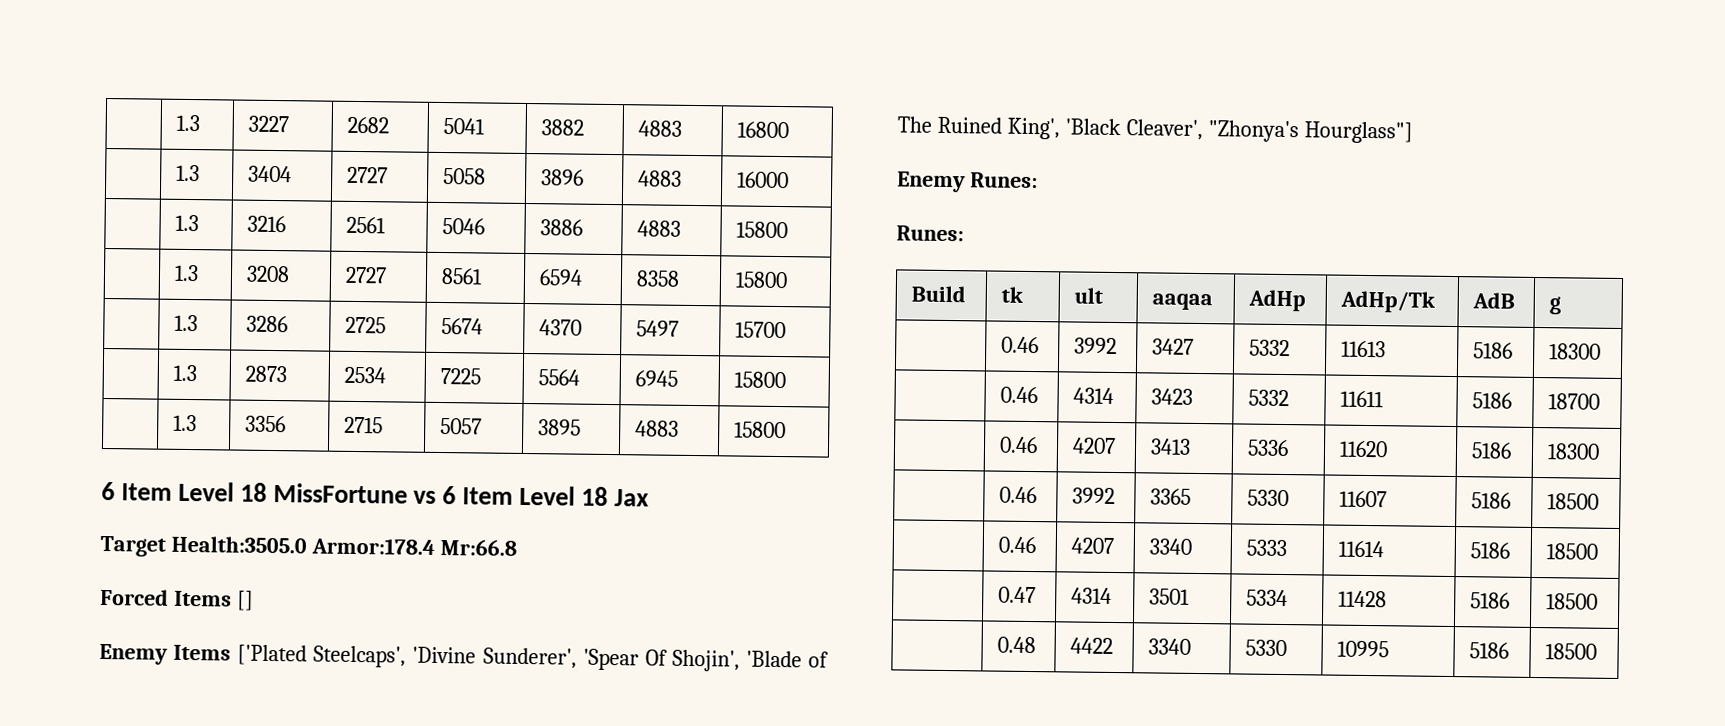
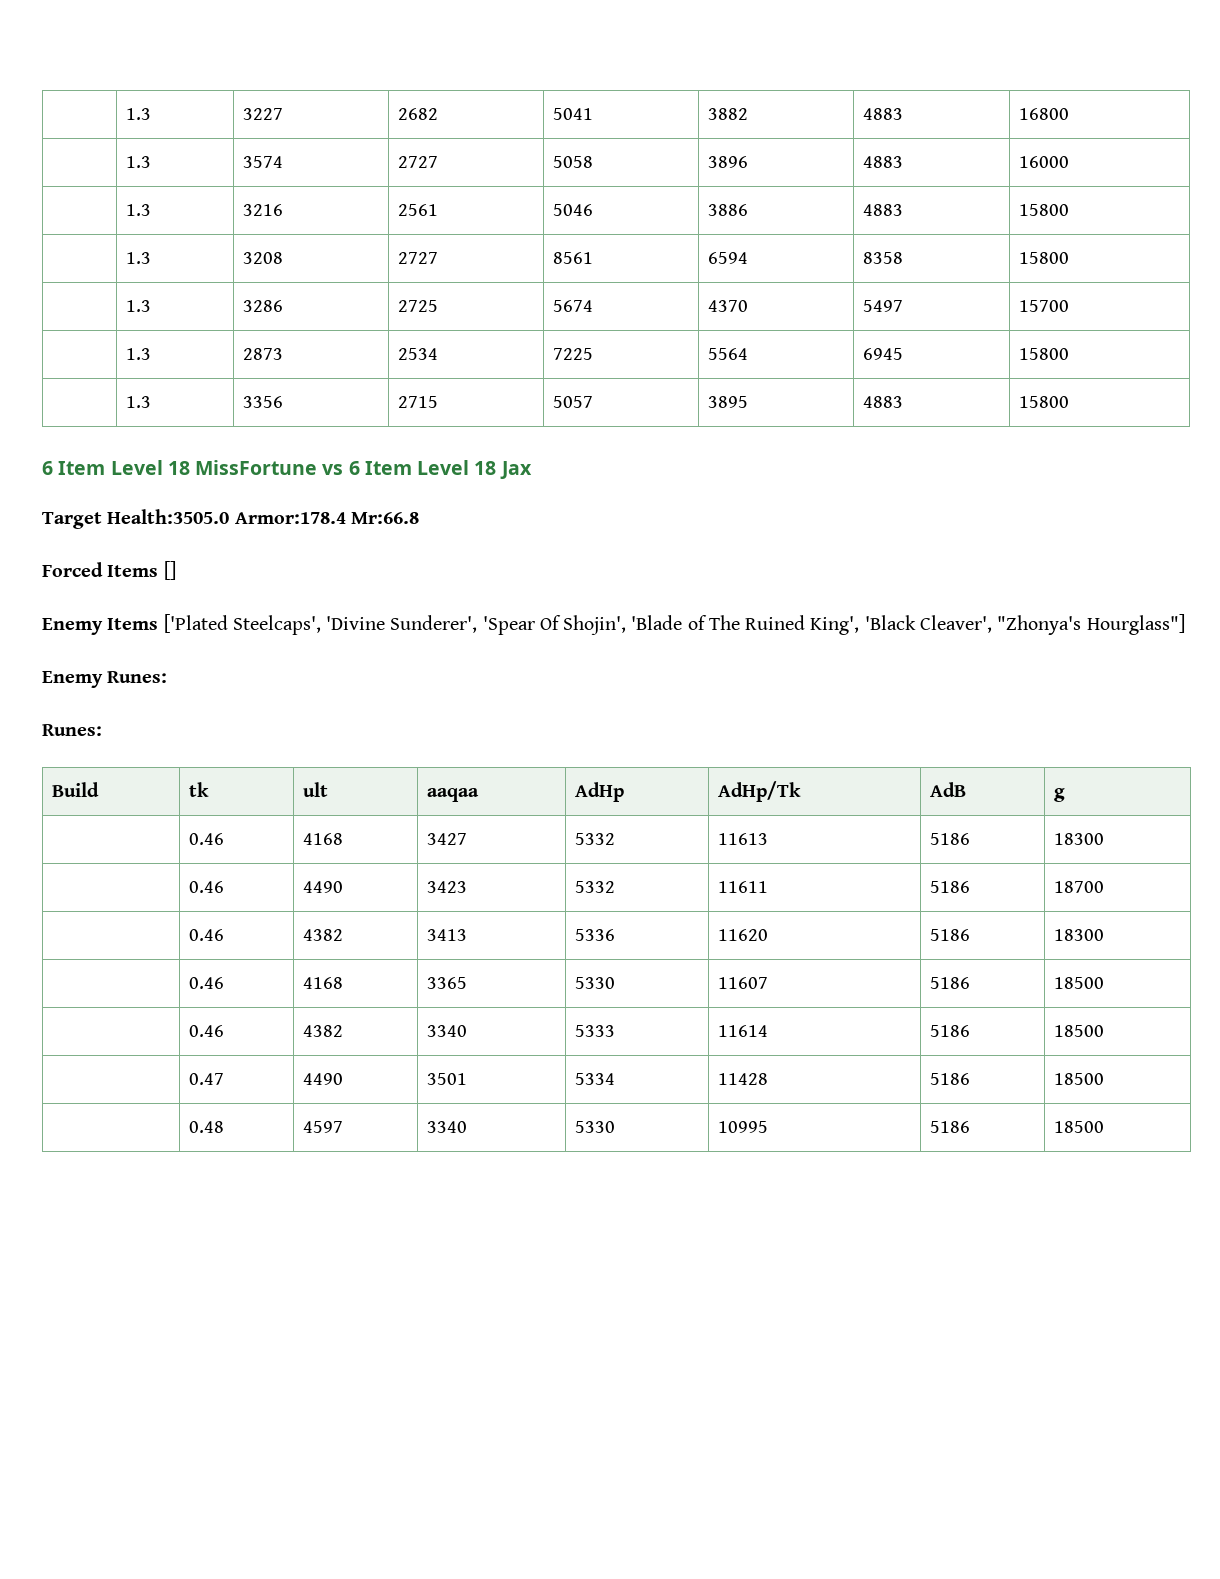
[247,165,292,183] 3404 -> [242,156,283,168] 3574
[1073,337,1117,355] 3992 -> [302,833,343,845] 4168
[1072,387,1114,404] 4314 -> [302,881,343,893] 4490
[1071,437,1116,455] 4207 -> [302,929,343,941] 4382
[1071,487,1115,504] 3992 -> [302,977,343,989] 4168
[1070,537,1114,554] 4207 -> [302,1025,343,1037] 4382
[1070,587,1112,604] 4314 -> [302,1073,343,1085] 4490
[1069,637,1113,654] 4422 -> [302,1121,343,1133] 4597

